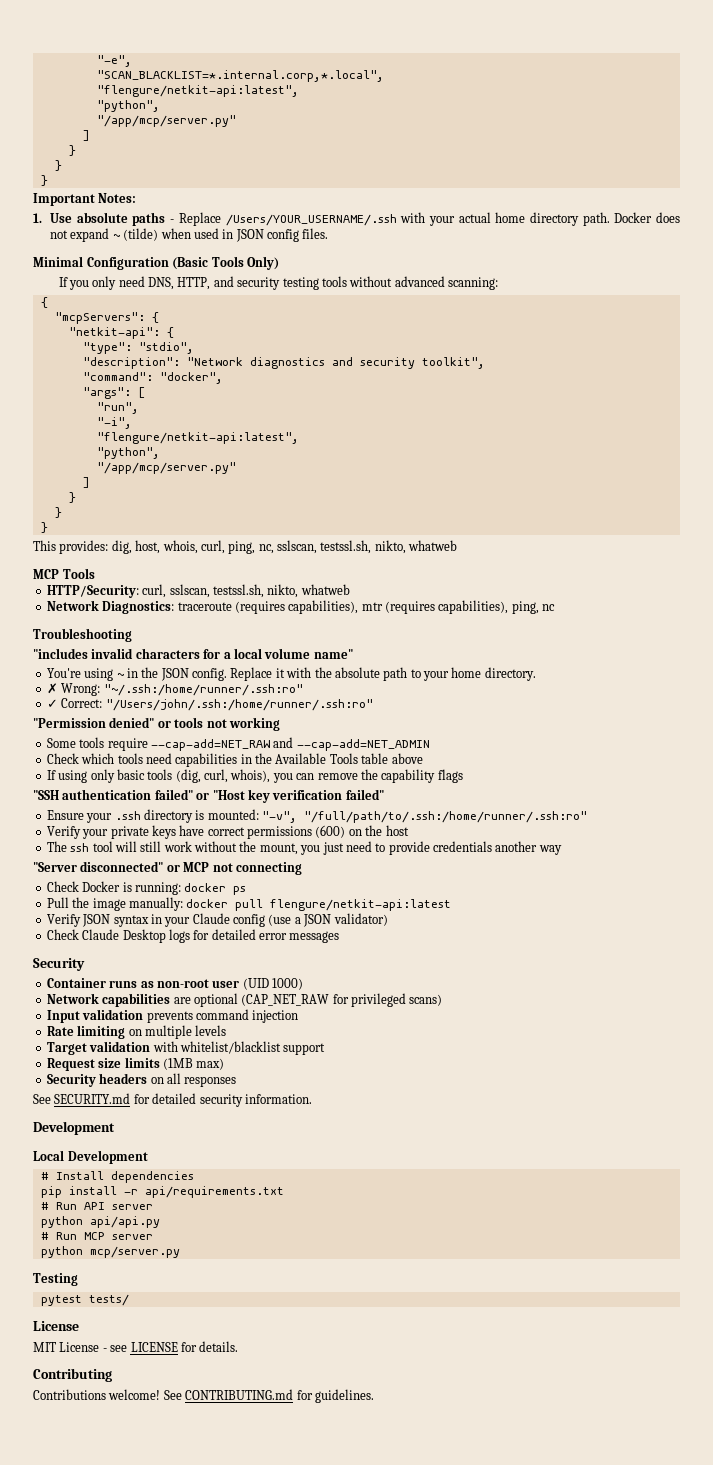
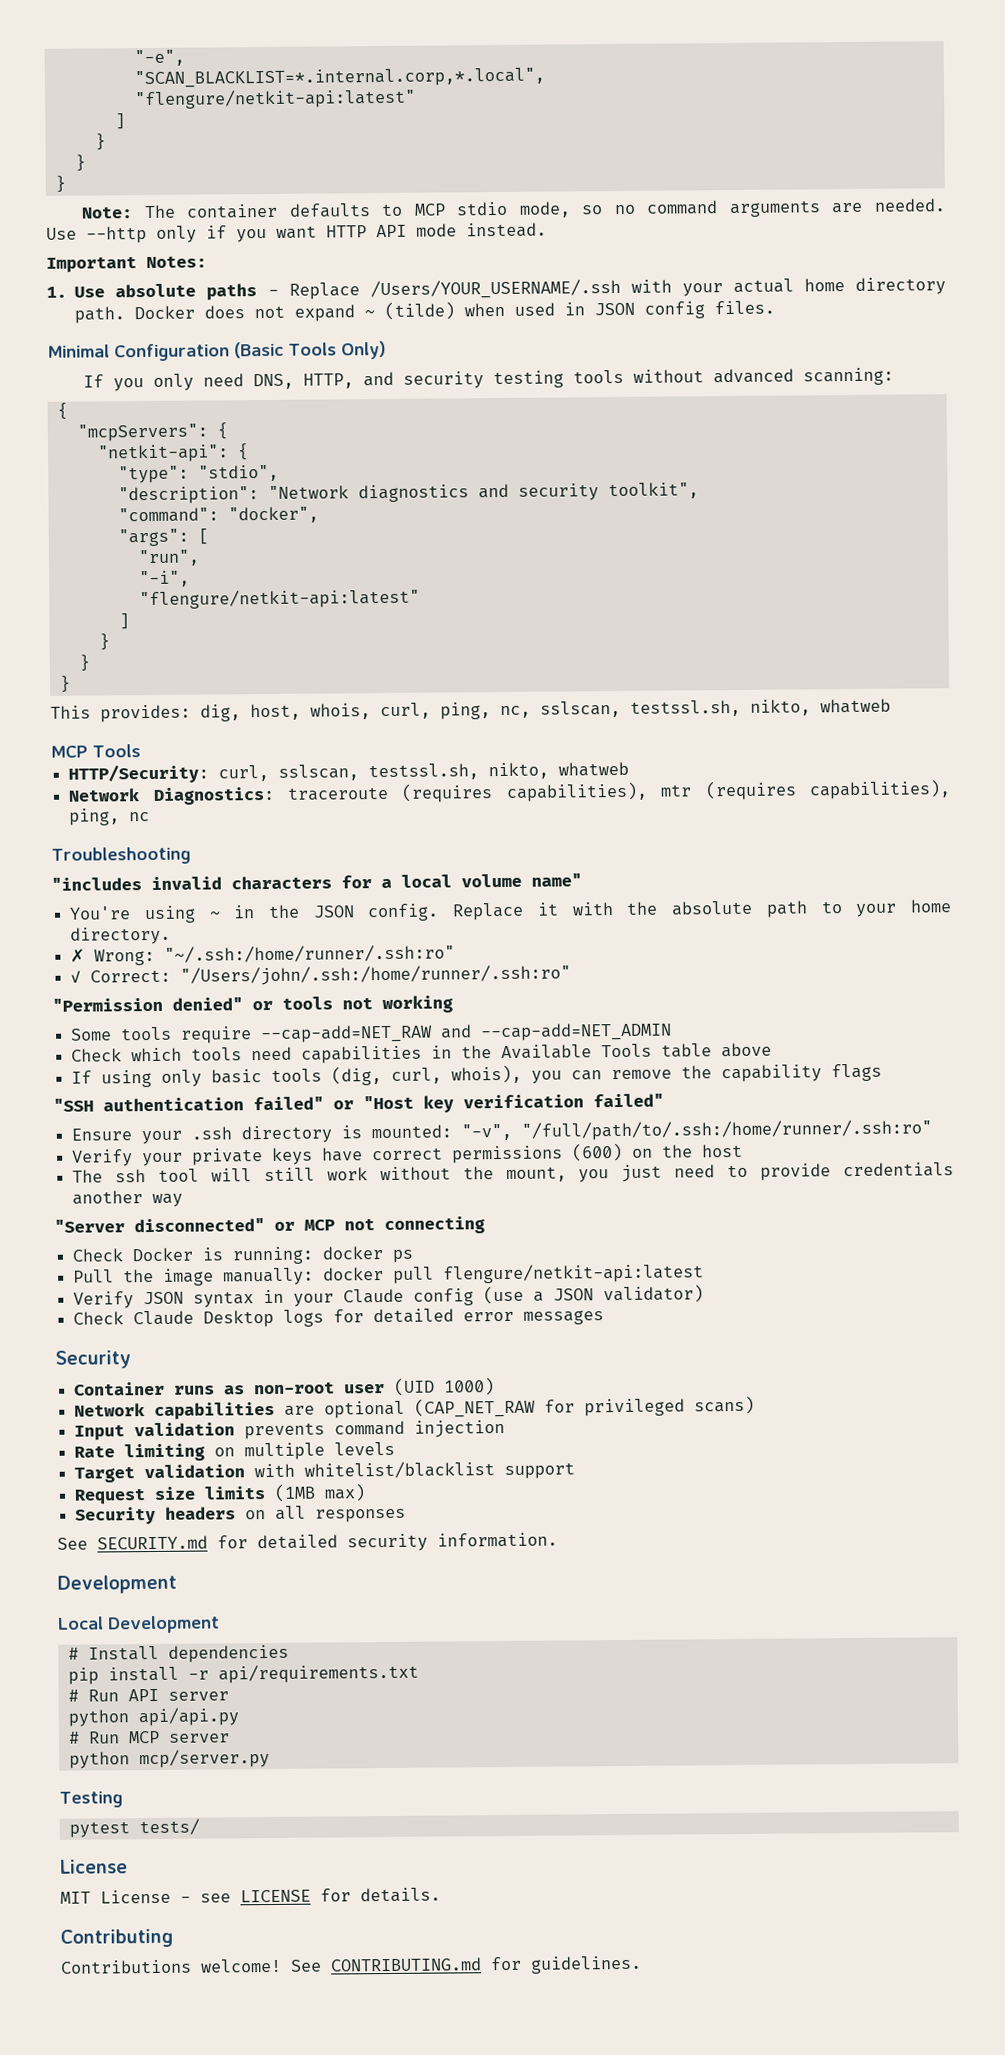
[96,85,299,97] [96,100,160,112] [96,115,236,127] [82,130,90,141] [68,145,76,156] [54,160,62,171] [40,175,48,186] "flengure/netkit-api:latest", // "python", // "/app/mcp/server.py" // ] // } // } // } -> [133,88,416,110] [114,113,126,130] [94,133,106,151] [74,154,86,172] [54,175,66,193] [81,198,946,219] [46,222,547,244] "flengure/netkit-api:latest" // ] // } // } // } // Note: The container defaults to MCP stdio mode, so no command arguments are needed. Use --http only if you want HTTP API mode instead.
[96,432,299,444] [96,447,160,459] [96,462,236,474] "flengure/netkit-api:latest", // "python", // "/app/mcp/server.py" -> [138,588,420,610] "flengure/netkit-api:latest"

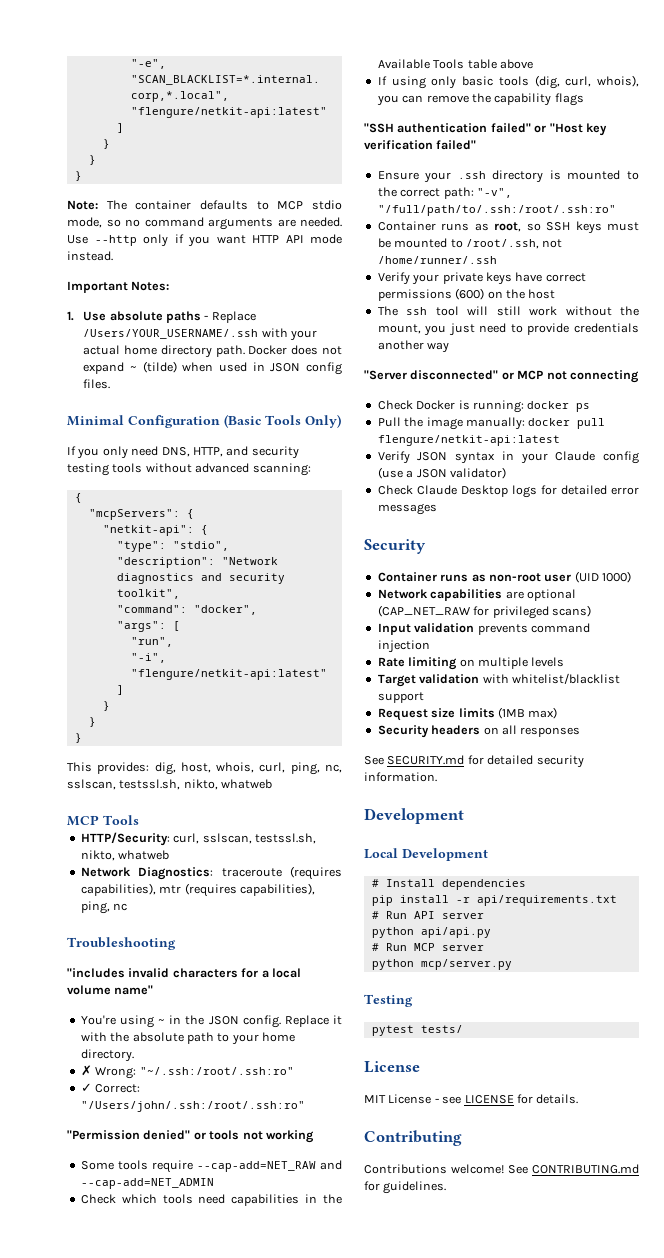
[164,944,456,963] "~/.ssh:/home/runner/.ssh:ro" -> [139,1067,294,1075] "~/.ssh:/root/.ssh:ro"
[180,964,572,986] "/Users/john/.ssh:/home/runner/.ssh:ro" -> [80,1101,305,1112] "/Users/john/.ssh:/root/.ssh:ro"
[371,1119,933,1141] mounted: "-v", "/full/path/to/.ssh:/home/runner/.ssh:ro" -> [567,170,639,180] [377,187,512,199] [377,205,616,216] [377,221,639,234] [377,238,563,249] [377,256,497,264] mounted to the correct path: "-v", "/full/path/to/.ssh:/root/.ssh:ro" // Container runs as root, so SSH keys must be mounted to /root/.ssh, not /home/runner/.ssh

